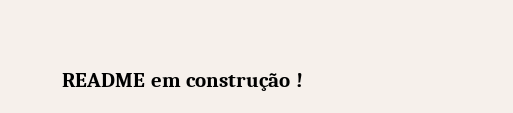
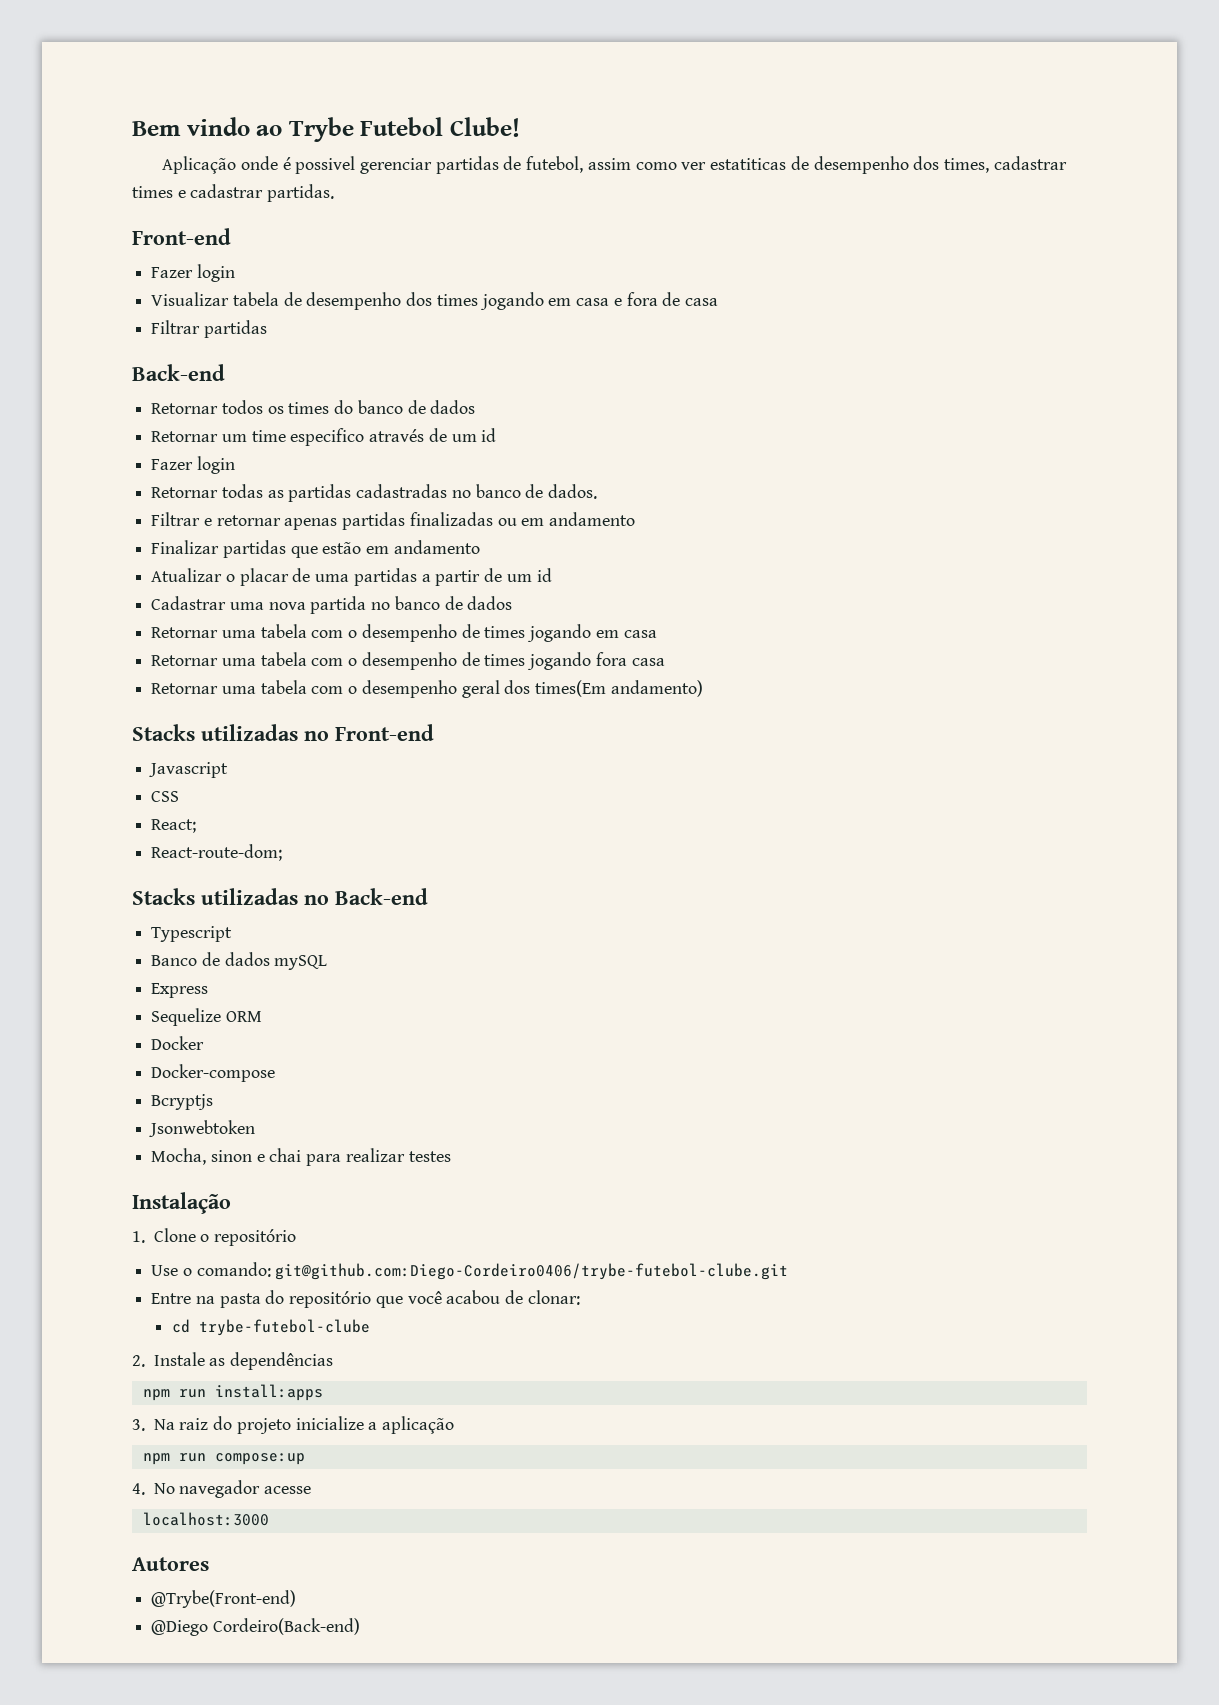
[62,73,303,91] README em construção ! -> [132,117,521,142] [162,156,1067,174] [132,184,335,202] [132,228,231,245] [151,264,235,282] [151,292,718,310] [151,320,267,338] [132,364,225,381] [151,400,476,414] [151,428,497,446] [151,456,235,474] [151,484,598,502] [151,512,636,530] [151,540,480,558] [151,568,552,586] [151,596,513,614] [151,624,657,642] [151,652,665,670] [151,680,703,698] [132,724,434,741] [149,762,229,778] [151,791,180,802] [151,819,197,833] [151,844,283,861] [132,888,428,905] [151,926,233,942] [151,952,328,970] [151,983,209,998] [151,1008,262,1026] [151,1036,205,1050] [151,1064,276,1082] [151,1094,214,1110] [149,1120,256,1137] [151,1148,451,1166] [132,1192,231,1214] [132,1228,297,1246] [151,1262,789,1280] [151,1290,580,1308] [171,1319,370,1336] [132,1352,334,1370] [142,1384,323,1401] [132,1416,455,1434] [142,1453,305,1465] [132,1480,312,1498] [142,1512,269,1526] [132,1557,209,1571] [151,1590,297,1608] [151,1618,360,1636] Bem vindo ao Trybe Futebol Clube! // Aplicação onde é possivel gerenciar partidas de futebol, assim como ver estatiticas de desempenho dos times, cadastrar times e cadastrar partidas. // Front-end // Fazer login // Visualizar tabela de desempenho dos times jogando em casa e fora de casa // Filtrar partidas // Back-end // Retornar todos os times do banco de dados // Retornar um time especifico através de um id // Fazer login // Retornar todas as partidas cadastradas no banco de dados. // Filtrar e retornar apenas partidas finalizadas ou em andamento // Finalizar partidas que estão em andamento // Atualizar o placar de uma partidas a partir de um id // Cadastrar uma nova partida no banco de dados // Retornar uma tabela com o desempenho de times jogando em casa // Retornar uma tabela com o desempenho de times jogando fora casa // Retornar uma tabela com o desempenho geral dos times(Em andamento) // Stacks utilizadas no Front-end // Javascript // CSS // React; // React-route-dom; // Stacks utilizadas no Back-end // Typescript // Banco de dados mySQL // Express // Sequelize ORM // Docker // Docker-compose // Bcryptjs // Jsonwebtoken // Mocha, sinon e chai para realizar testes // Instalação // 1. Clone o repositório // Use o comando: git@github.com:Diego-Cordeiro0406/trybe-futebol-clube.git // Entre na pasta do repositório que você acabou de clonar: // cd trybe-futebol-clube // 2. Instale as dependências // npm run install:apps // 3. Na raiz do projeto inicialize a aplicação // npm run compose:up // 4. No navegador acesse // localhost:3000 // Autores // @Trybe(Front-end) // @Diego Cordeiro(Back-end)

